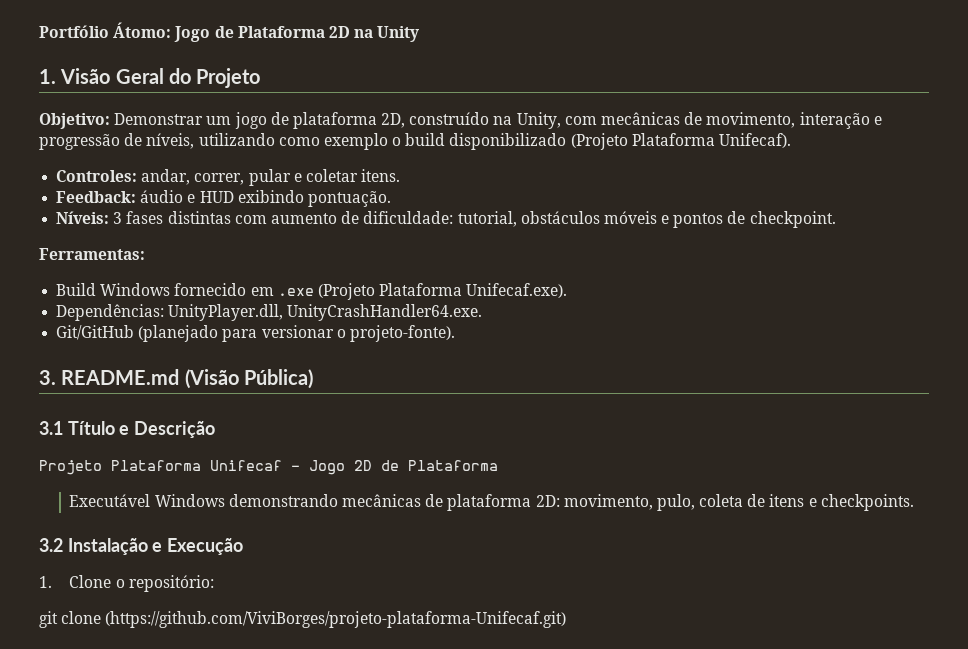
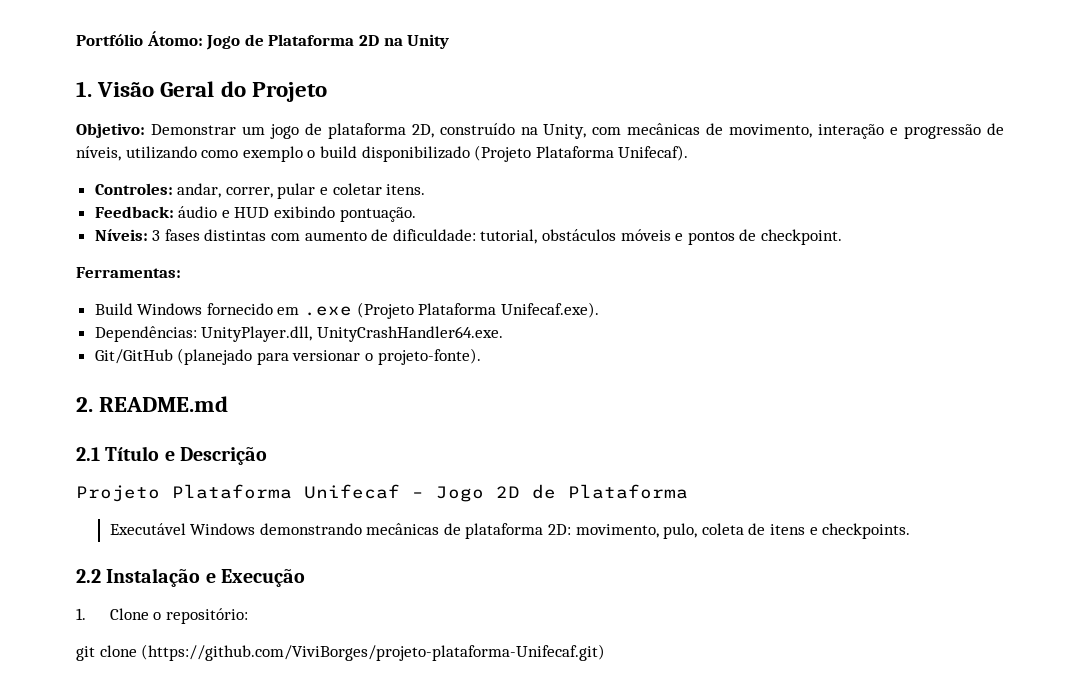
[39,370,56,385] 3. -> [76,397,93,412] 2.
[184,369,313,389] [39,421,63,435] (Visão Pública) // 3.1 -> [76,447,100,461] // 2.1
[39,538,63,552] 3.2 -> [76,569,101,583] 2.2

